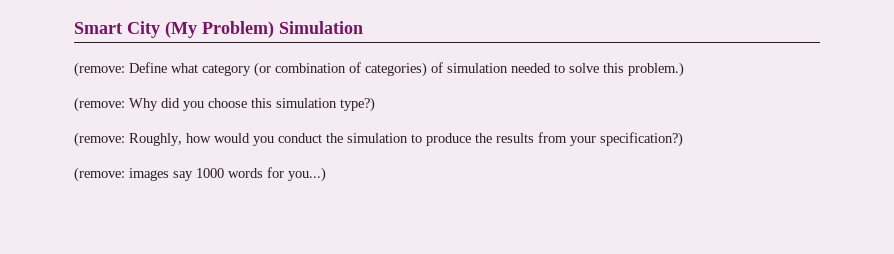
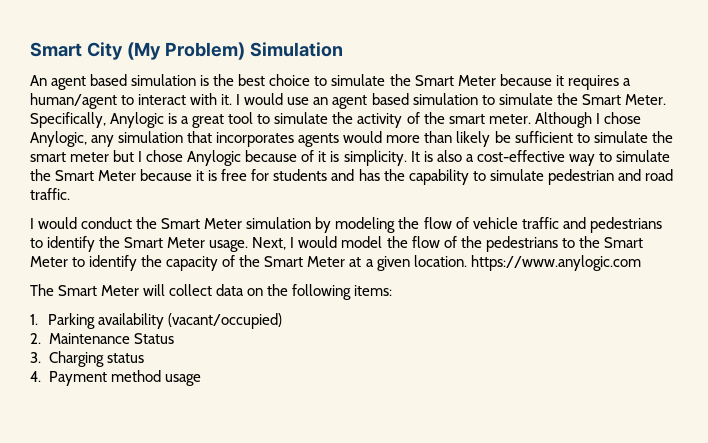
[74,62,684,77] [74,97,375,112] [74,132,683,147] [74,167,326,182] (remove: Define what category (or combination of categories) of simulation needed to solve this problem.) // (remove: Why did you choose this simulation type?) // (remove: Roughly, how would you conduct the simulation to produce the results from your specification?) // (remove: images say 1000 words for you...) -> [30,74,631,90] [30,93,666,109] [30,112,641,128] [30,131,673,147] [30,150,670,166] [30,169,673,185] [30,188,70,200] [30,217,662,233] [30,236,643,252] [30,255,641,271] [30,284,393,300] [30,313,282,329] [30,333,174,344] [30,351,144,367] [30,370,201,386] An agent based simulation is the best choice to simulate the Smart Meter because it requires a human/agent to interact with it. I would use an agent based simulation to simulate the Smart Meter. Specifically, Anylogic is a great tool to simulate the activity of the smart meter. Although I chose Anylogic, any simulation that incorporates agents would more than likely be sufficient to simulate the smart meter but I chose Anylogic because of it is simplicity. It is also a cost-effective way to simulate the Smart Meter because it is free for students and has the capability to simulate pedestrian and road traffic. // I would conduct the Smart Meter simulation by modeling the flow of vehicle traffic and pedestrians to identify the Smart Meter usage. Next, I would model the flow of the pedestrians to the Smart Meter to identify the capacity of the Smart Meter at a given location. https://www.anylogic.com // The Smart Meter will collect data on the following items: // 1. Parking availability (vacant/occupied) // 2. Maintenance Status // 3. Charging status // 4. Payment method usage

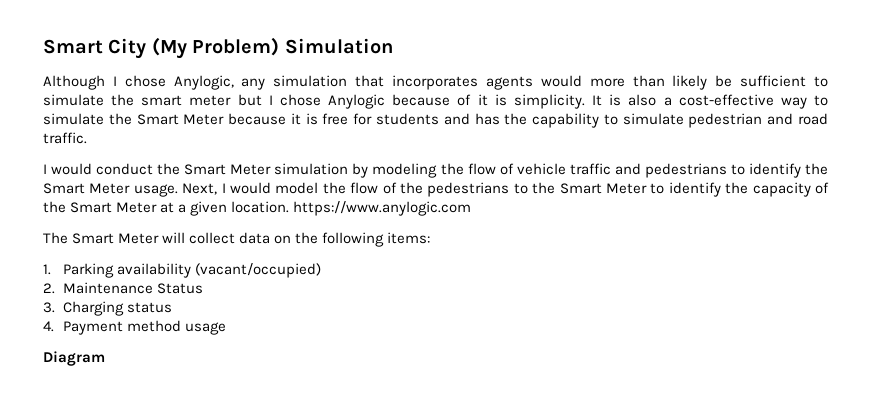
[30,74,631,90] [30,93,666,109] [30,112,531,128] An agent based simulation is the best choice to simulate the Smart Meter because it requires a human/agent to interact with it. I would use an agent based simulation to simulate the Smart Meter. Specifically, Anylogic is a great tool to simulate the activity of the smart meter. -> (393, 46) none
(201, 380) none -> [43,351,105,366] // Diagram

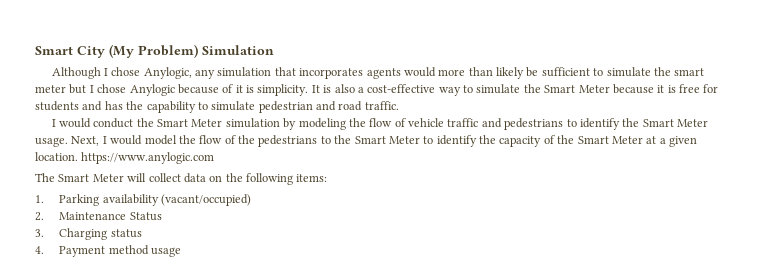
[43,351,105,366] // Diagram -> (181, 252) none

